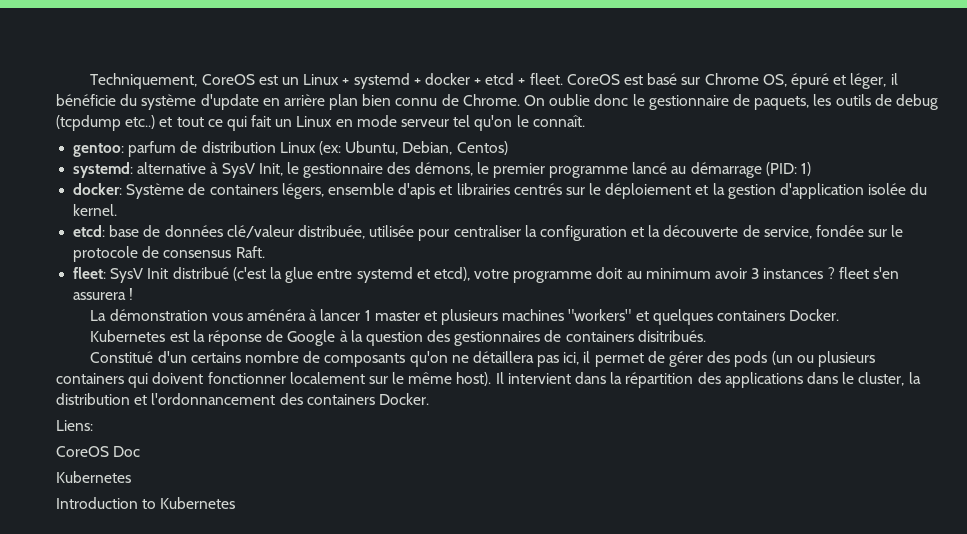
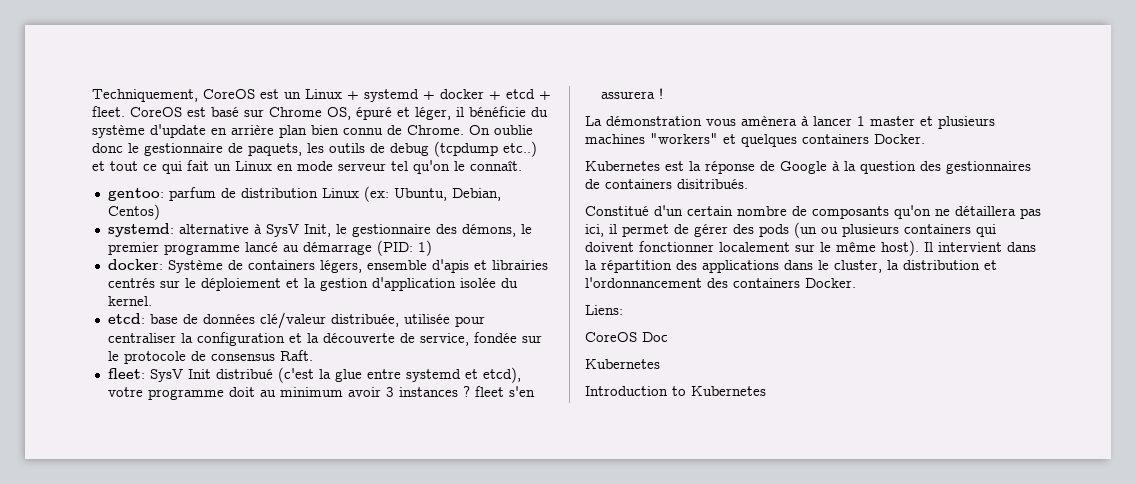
[246,309,306,321] aménéra -> [741,116,797,126] amènera
[190,352,241,363] certains -> [687,206,733,216] certain

